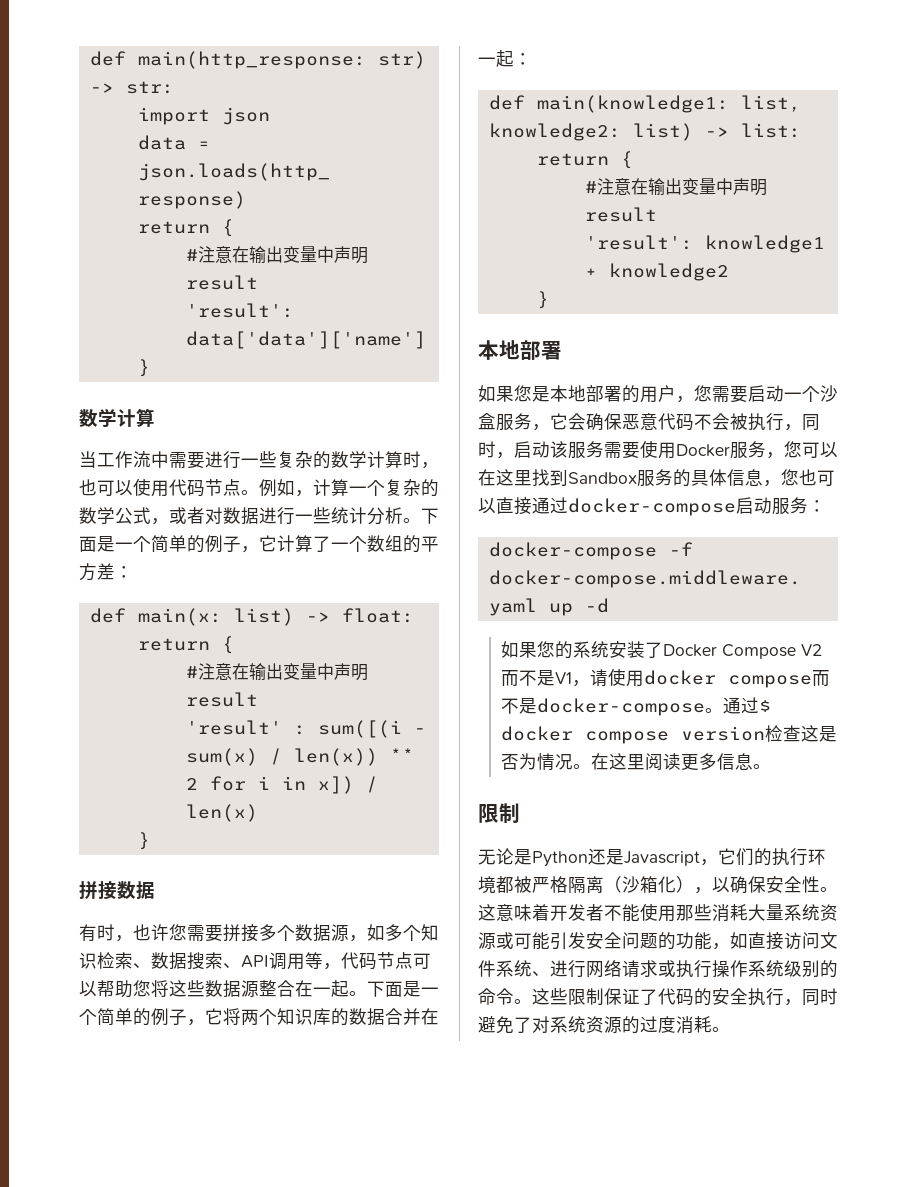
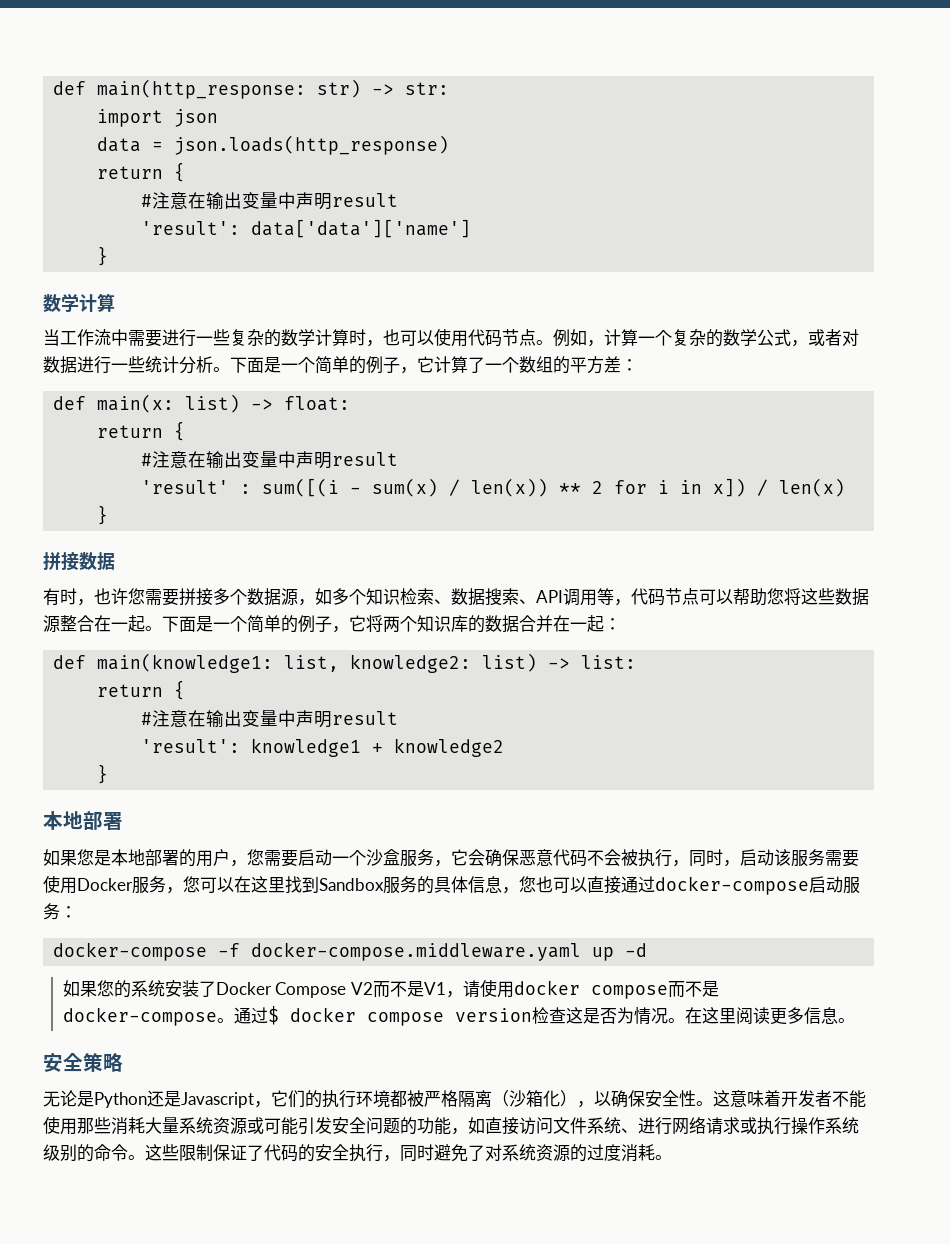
[478,803,520,823] 限制 -> [43,1052,123,1072] 安全策略

